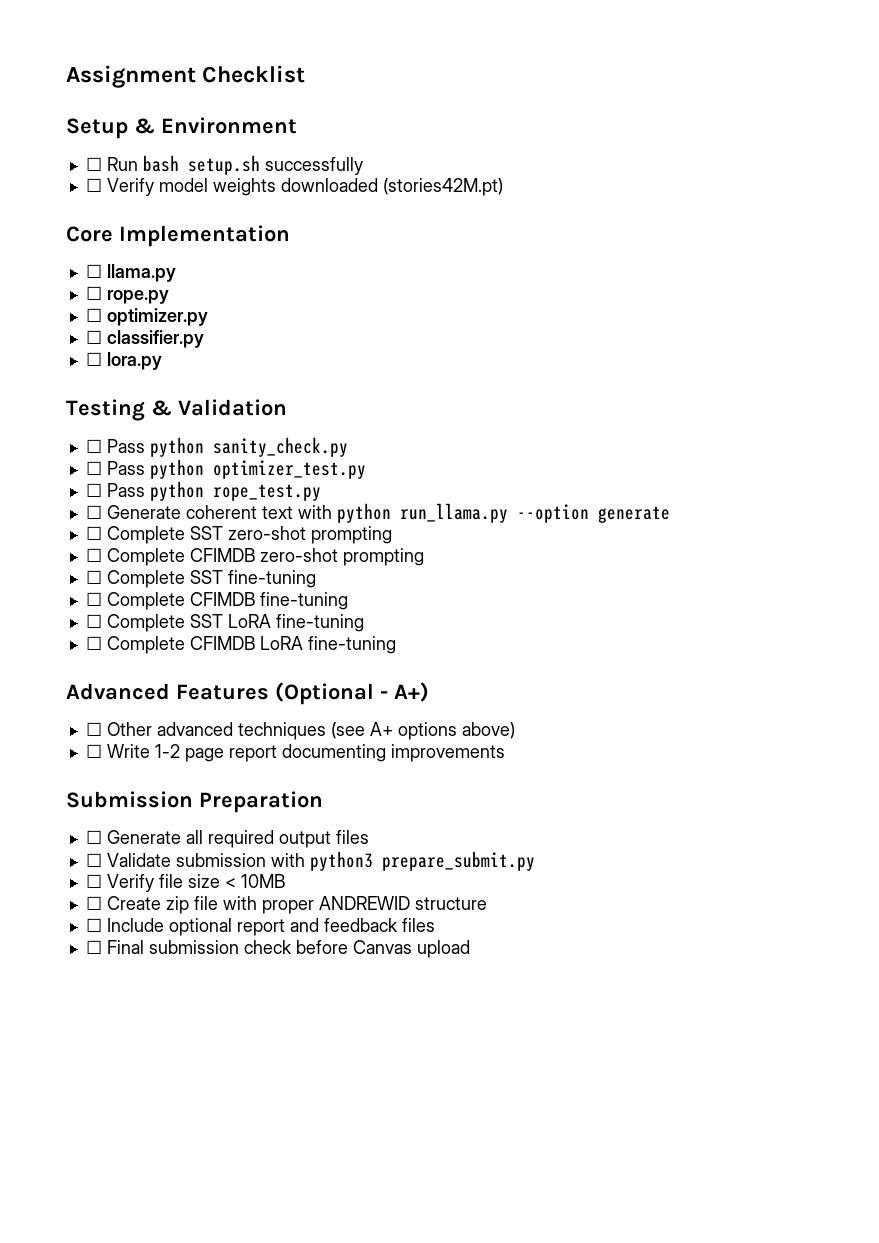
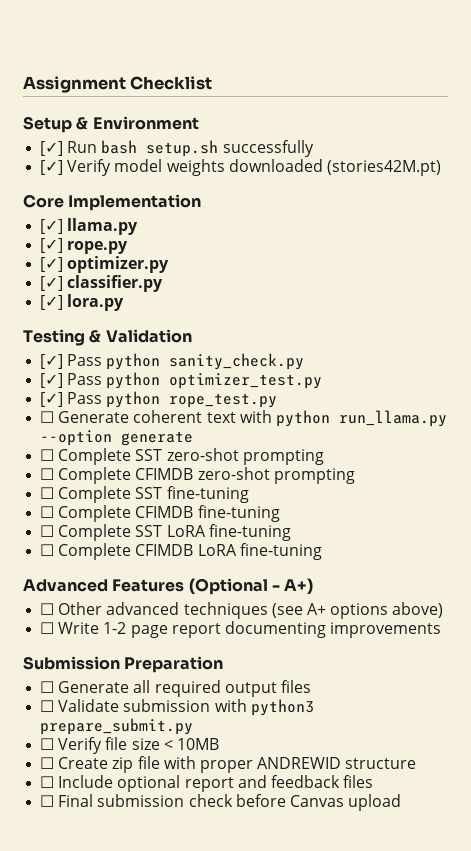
[85,157,102,171] ☐ -> [40,141,64,156] [✓]
[85,178,102,192] ☐ -> [40,160,64,175] [✓]
[85,264,102,278] ☐ -> [40,219,64,234] [✓]
[85,286,102,300] ☐ -> [40,238,64,253] [✓]
[85,308,102,322] ☐ -> [40,257,64,272] [✓]
[85,330,102,344] ☐ -> [40,276,64,291] [✓]
[85,352,102,366] ☐ -> [40,295,64,310] [✓]
[85,439,102,453] ☐ -> [40,354,64,369] [✓]
[85,461,102,475] ☐ -> [40,373,64,388] [✓]
[85,483,102,497] ☐ -> [40,392,64,407] [✓]

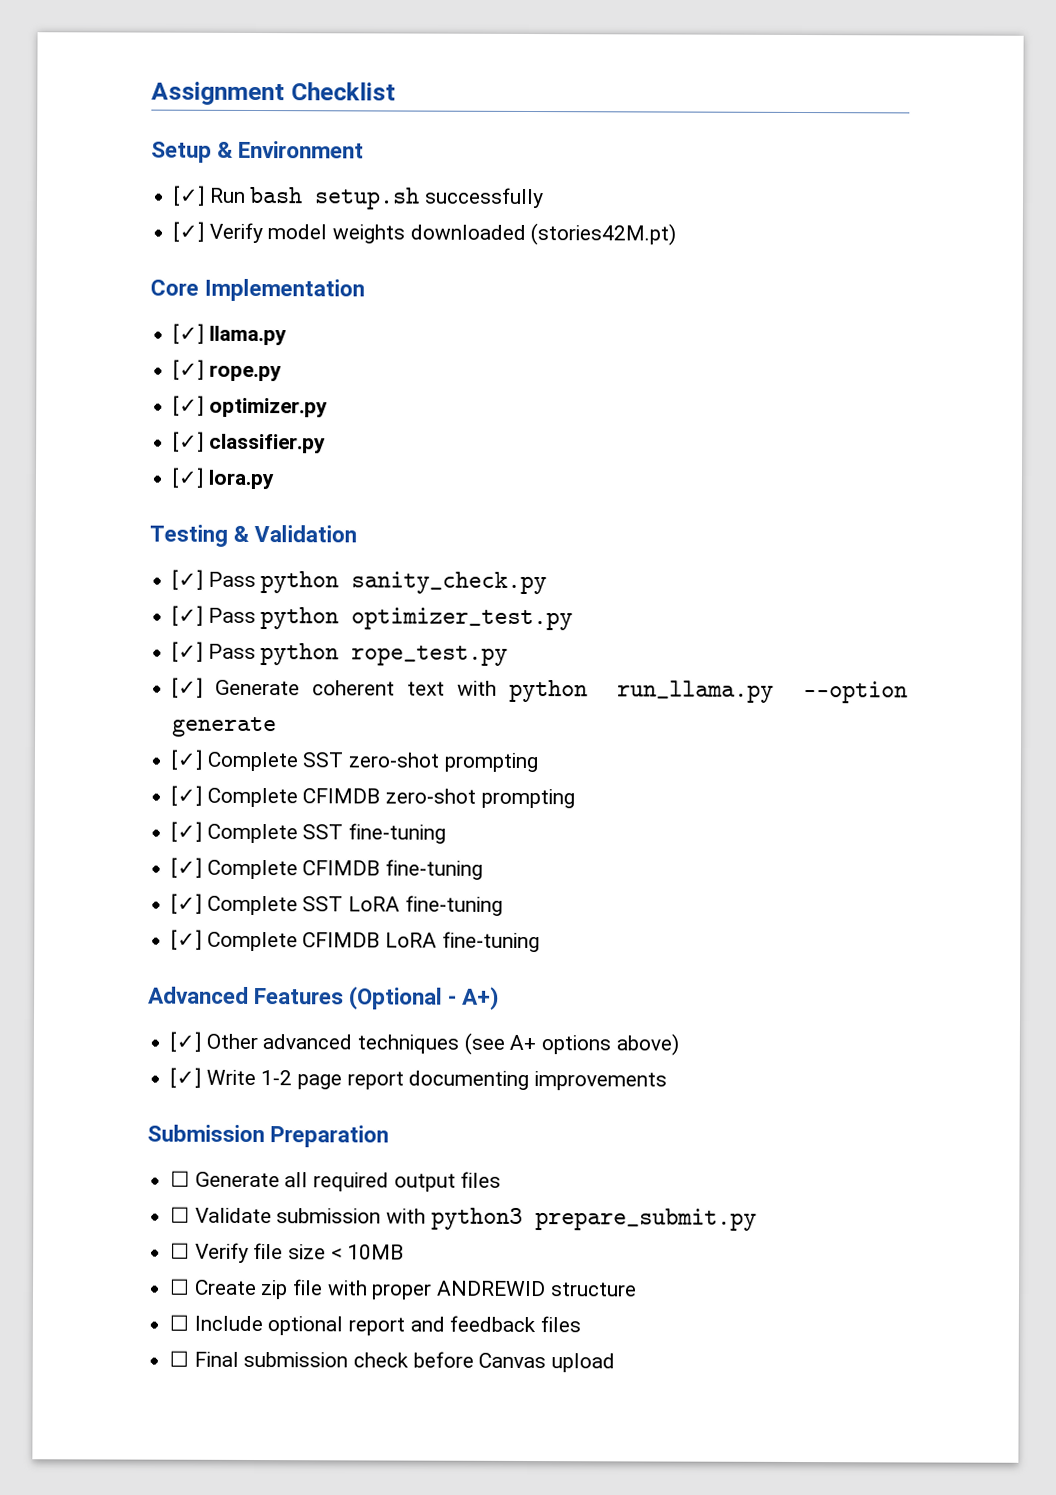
[40,411,55,423] ☐ -> [172,677,204,698] [✓]
[40,449,55,461] ☐ -> [171,749,203,770] [✓]
[40,468,55,480] ☐ -> [171,785,203,806] [✓]
[40,487,55,499] ☐ -> [171,821,203,842] [✓]
[40,506,55,518] ☐ -> [171,857,203,878] [✓]
[40,525,55,537] ☐ -> [171,893,203,914] [✓]
[40,544,55,556] ☐ -> [171,929,203,950] [✓]
[40,603,55,615] ☐ -> [170,1031,202,1052] [✓]
[40,622,55,634] ☐ -> [170,1067,202,1088] [✓]

